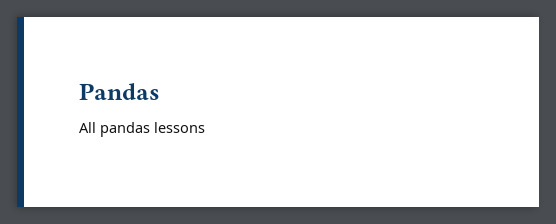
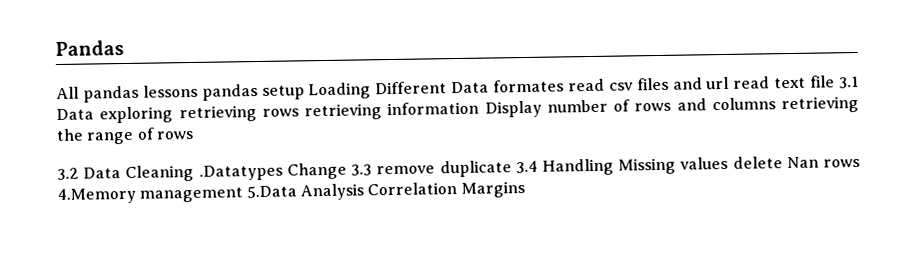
(205, 127) none -> [201,75,859,101] [56,95,859,124] [56,127,193,145] [57,156,860,182] [57,181,525,205] pandas setup Loading Different Data formates read csv files and url read text file 3.1 Data exploring retrieving rows retrieving information Display number of rows and columns retrieving the range of rows // 3.2 Data Cleaning .Datatypes Change 3.3 remove duplicate 3.4 Handling Missing values delete Nan rows 4.Memory management 5.Data Analysis Correlation Margins

